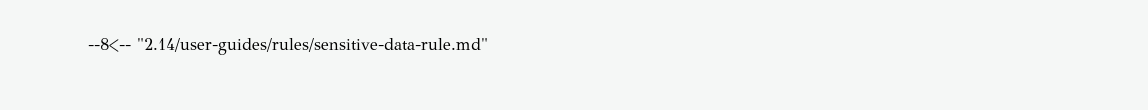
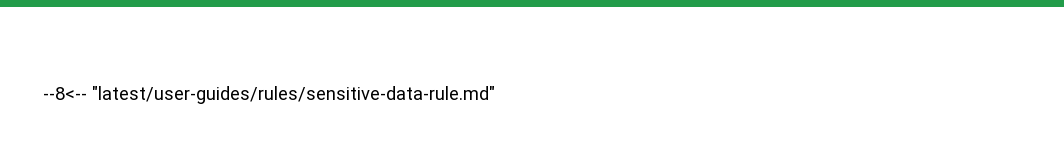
[137,38,488,55] "2.14/user-guides/rules/sensitive-data-rule.md" -> [92,86,495,104] "latest/user-guides/rules/sensitive-data-rule.md"

